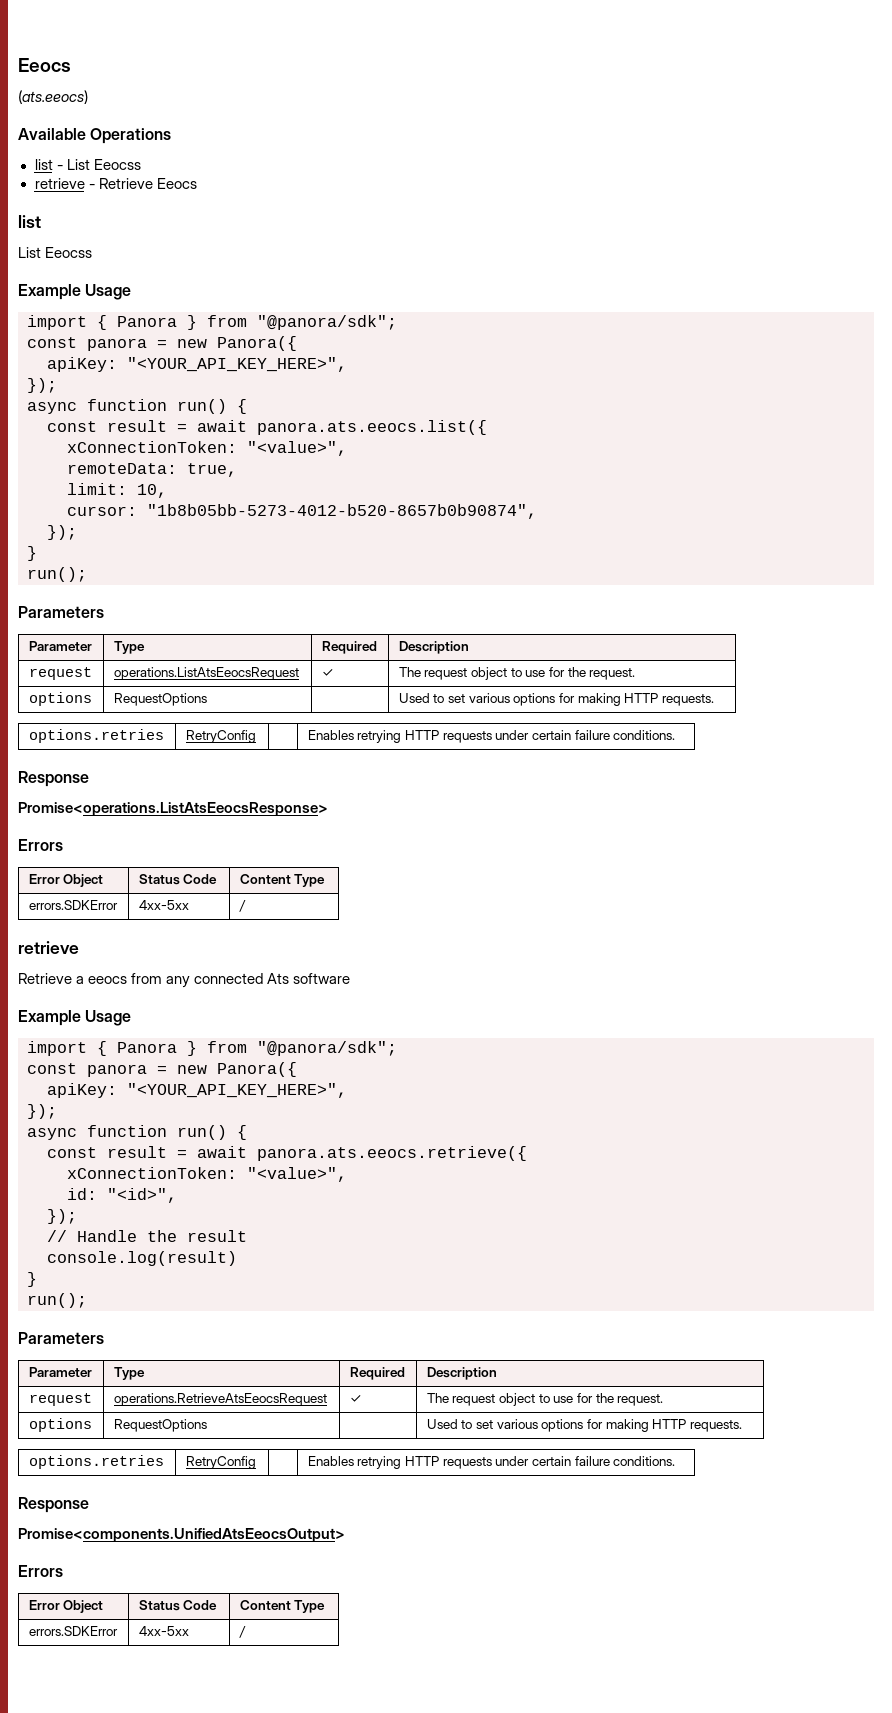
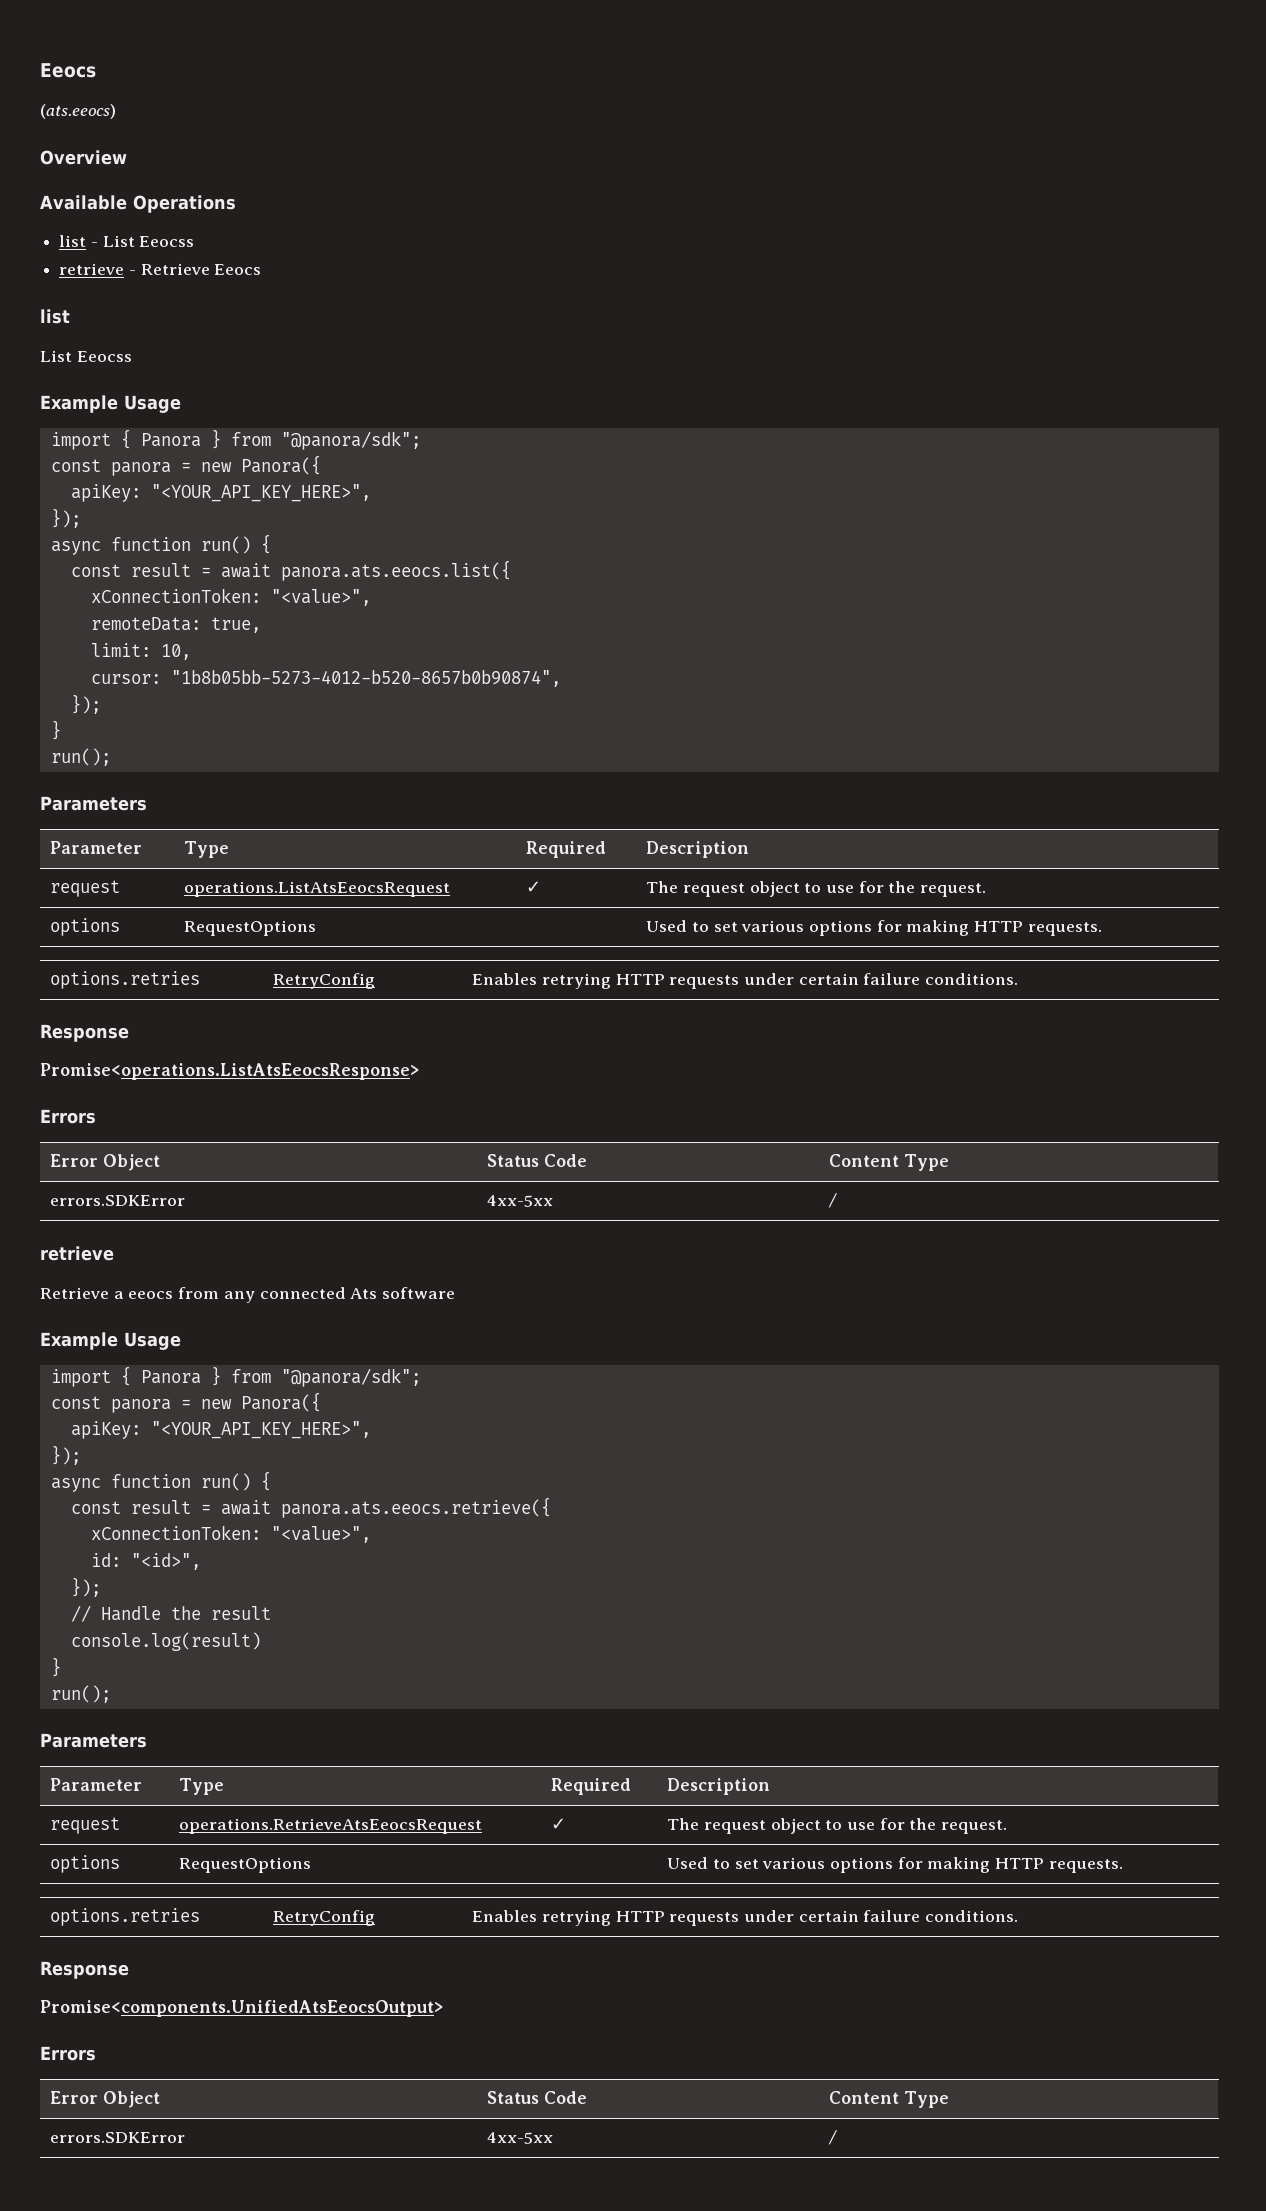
(88, 97) none -> [40,150,127,165] // Overview

